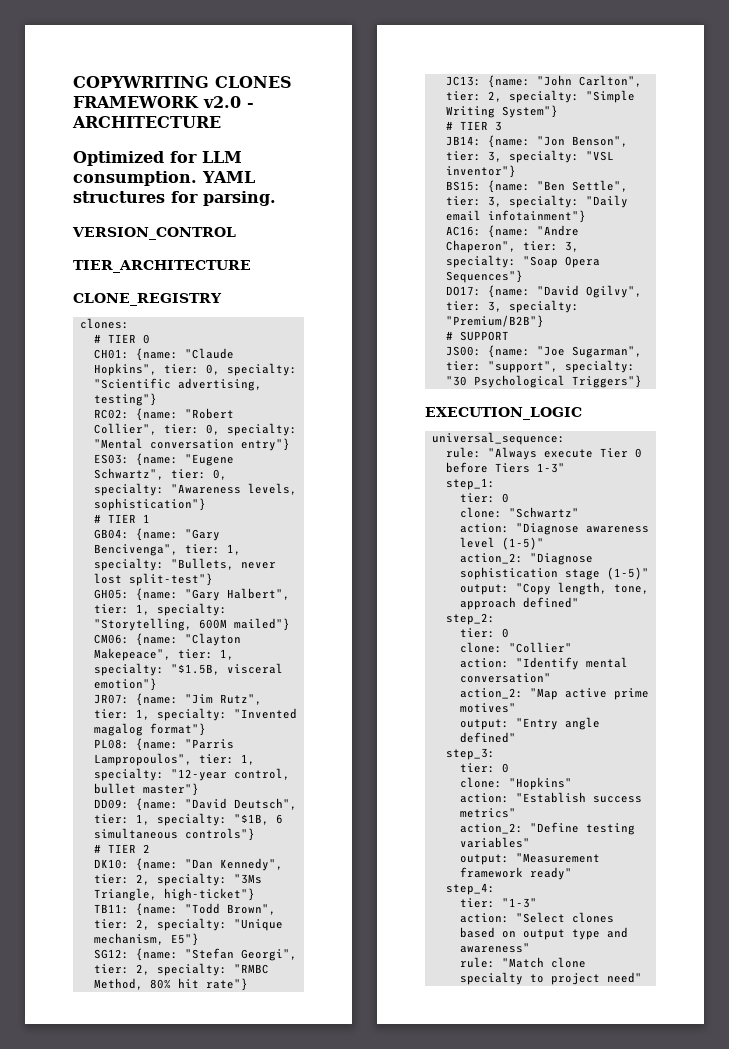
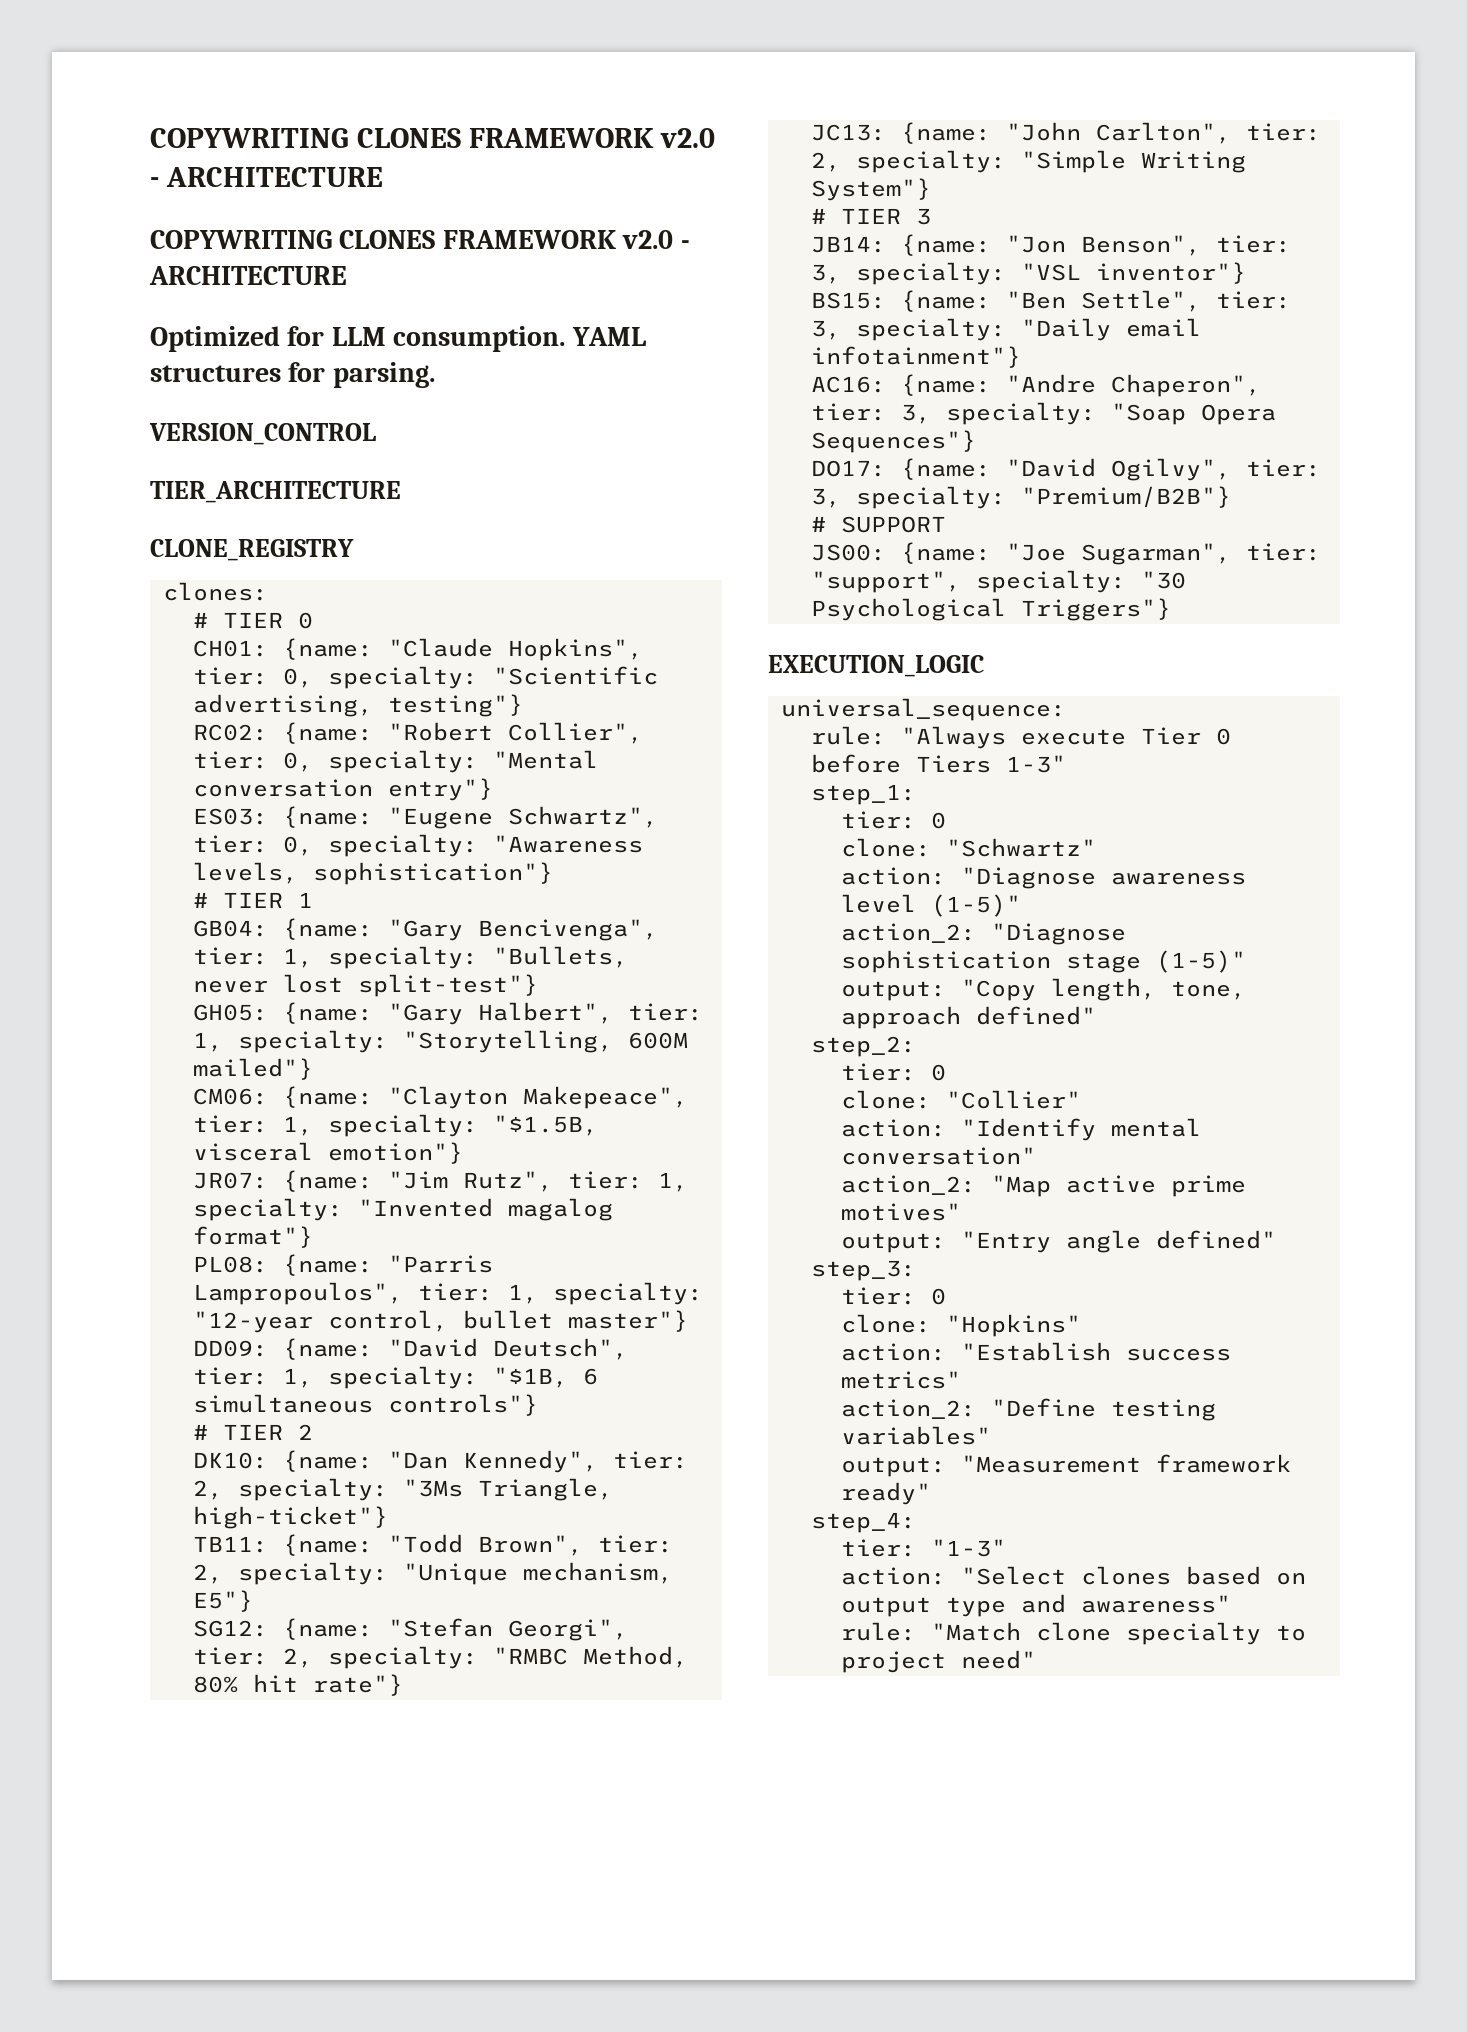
[73,76,292,88] [73,96,254,108] [72,116,221,128] COPYWRITING CLONES FRAMEWORK v2.0 - ARCHITECTURE -> [150,128,716,148] [150,167,384,187] [150,230,690,249] [149,266,347,285] COPYWRITING CLONES FRAMEWORK v2.0 - ARCHITECTURE // COPYWRITING CLONES FRAMEWORK v2.0 - ARCHITECTURE

